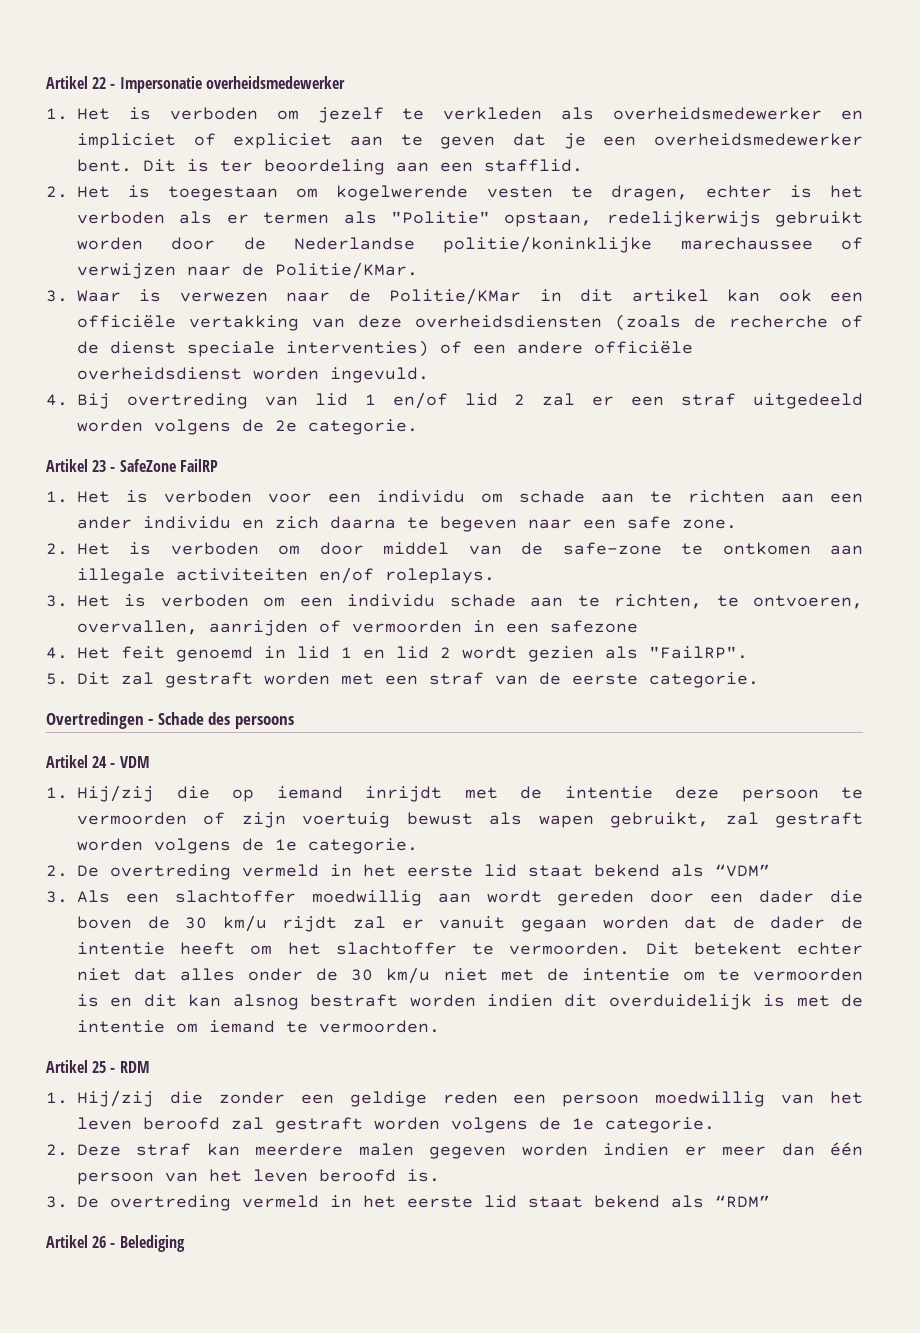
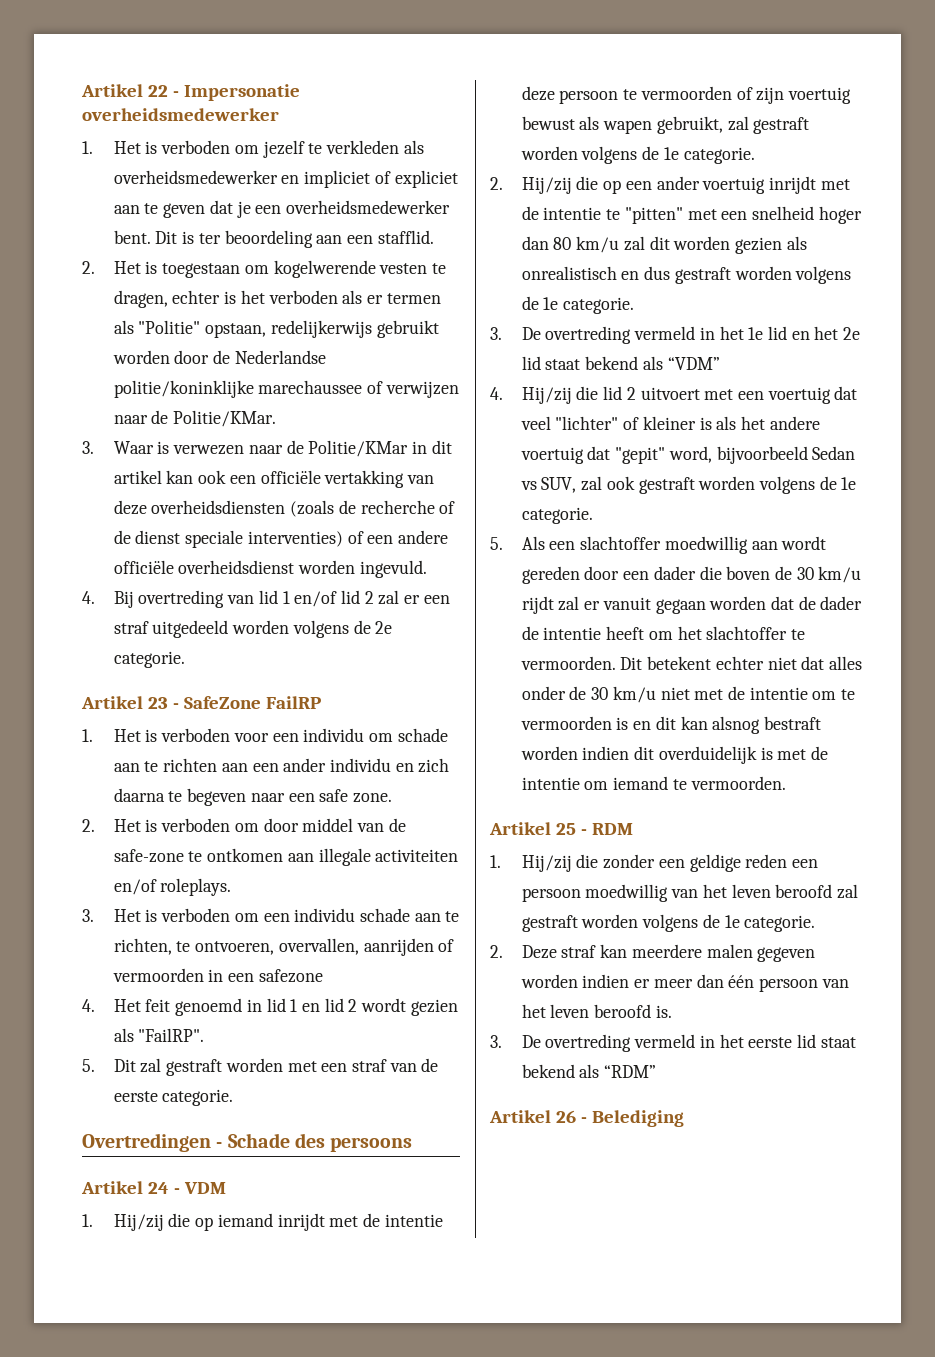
[77,864,473,880] De overtreding vermeld in het eerste -> [521,176,850,194] [521,206,862,224] [521,236,807,254] [521,266,852,284] [521,296,635,314] [490,326,861,344] Hij/zij die op een ander voertuig inrijdt met de intentie te "pitten" met een snelheid hoger dan 80 km/u zal dit worden gezien als onrealistisch en dus gestraft worden volgens de 1e categorie. // 3. De overtreding vermeld in het 1e lid en het 2e
[46,891,68,903] 3. -> [490,386,858,404] [520,416,820,430] [520,446,856,464] [520,476,857,494] [521,507,593,524] [490,537,503,550] 4. Hij/zij die lid 2 uitvoert met een voertuig dat veel "lichter" of kleiner is als het andere voertuig dat "gepit" word, bijvoorbeeld Sedan vs SUV, zal ook gestraft worden volgens de 1e categorie. // 5.

